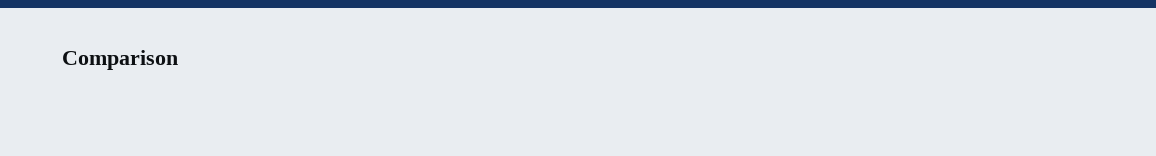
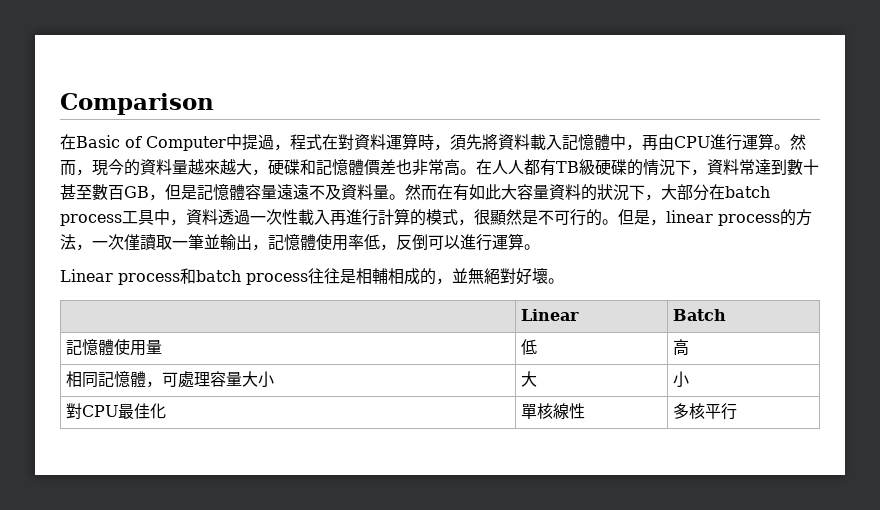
(178, 60) none -> [60,133,806,151] [60,159,819,176] [60,184,770,201] [60,208,812,226] [60,233,540,251] [60,268,564,285] [521,309,580,321] [673,309,727,321] [66,339,163,356] [521,339,538,355] [673,339,690,356] [66,371,275,388] [521,371,538,387] [673,371,690,388] [66,403,167,419] [521,403,586,419] [673,403,738,420] // 在Basic of Computer中提過，程式在對資料運算時，須先將資料載入記憶體中，再由CPU進行運算。然而，現今的資料量越來越大，硬碟和記憶體價差也非常高。在人人都有TB級硬碟的情況下，資料常達到數十甚至數百GB，但是記憶體容量遠遠不及資料量。然而在有如此大容量資料的狀況下，大部分在batch process工具中，資料透過一次性載入再進行計算的模式，很顯然是不可行的。但是，linear process的方法，一次僅讀取一筆並輸出，記憶體使用率低，反倒可以進行運算。 // Linear process和batch process往往是相輔相成的，並無絕對好壞。 // | Linear | Batch // 記憶體使用量 | 低 | 高 // 相同記憶體，可處理容量大小 | 大 | 小 // 對CPU最佳化 | 單核線性 | 多核平行

